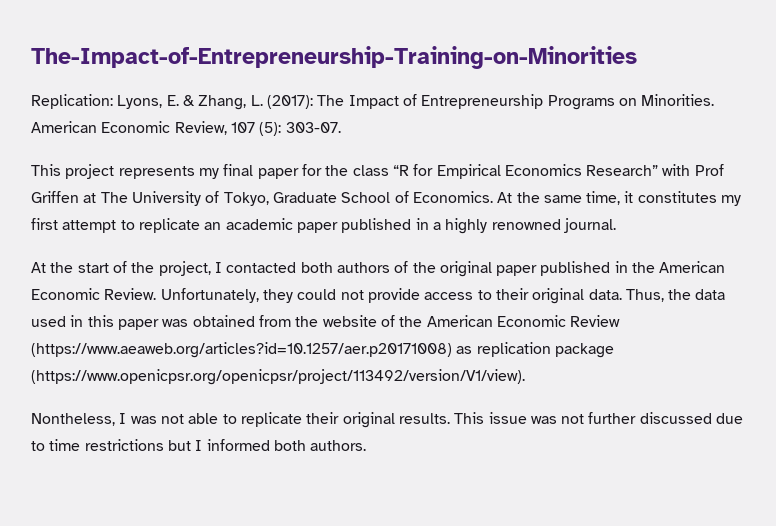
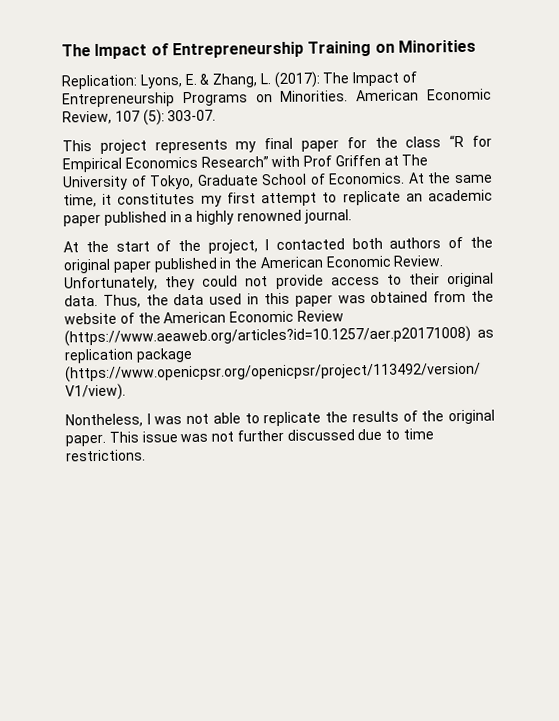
[31,46,637,69] The-Impact-of-Entrepreneurship-Training-on-Minorities -> [61,39,476,60] The Impact of Entrepreneurship Training on Minorities
[306,412,450,428] their original results. -> [325,409,496,425] [65,433,106,447] the results of the original paper.
[84,439,367,451] restrictions but I informed both authors. -> [65,449,146,462] restrictions.

